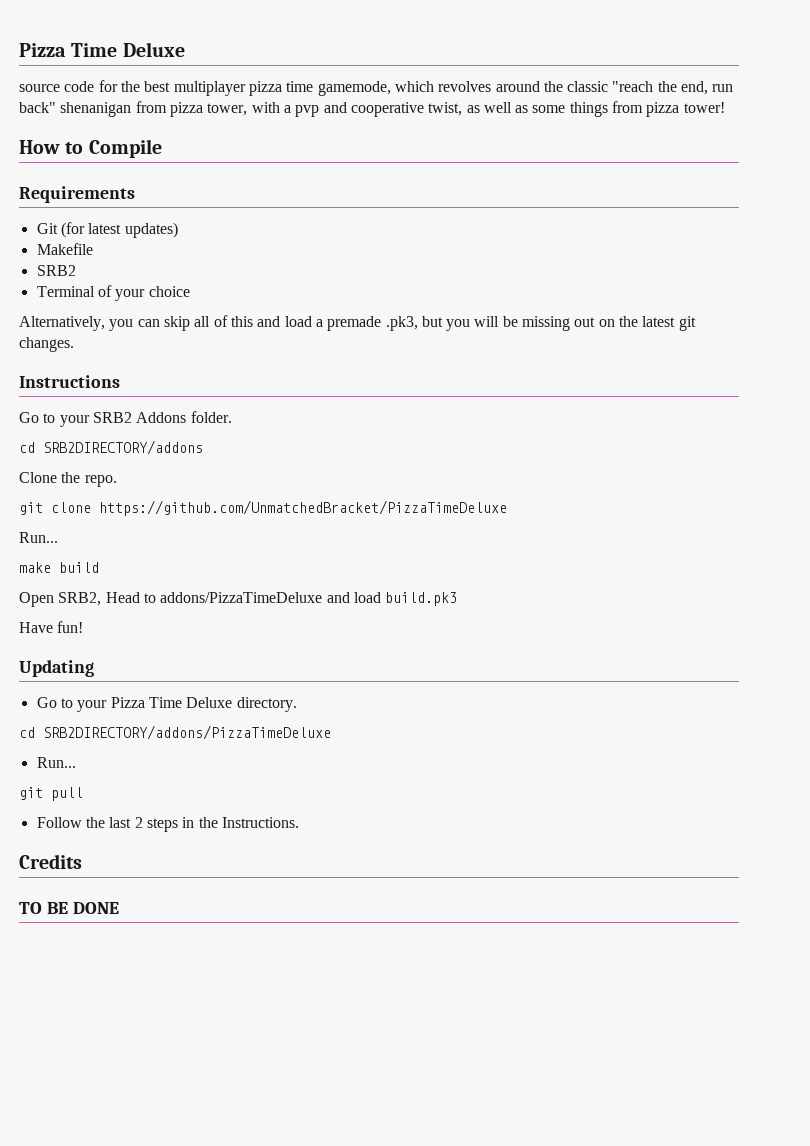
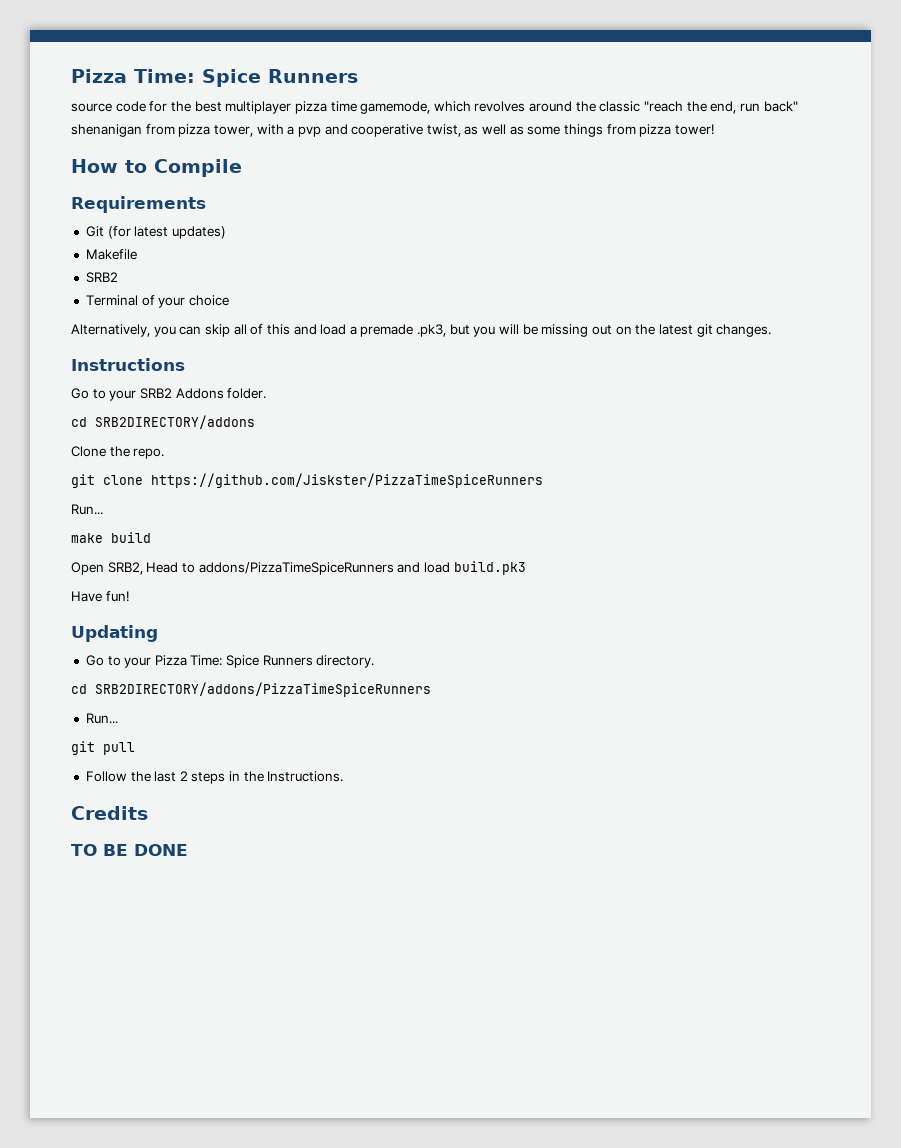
[19,42,185,57] Pizza Time Deluxe -> [71,69,358,87] Pizza Time: Spice Runners
[99,500,507,516] https://github.com/UnmatchedBracket/PizzaTimeDeluxe -> [151,473,543,488] https://github.com/Jiskster/PizzaTimeSpiceRunners
[160,592,323,603] addons/PizzaTimeDeluxe -> [198,562,394,575] addons/PizzaTimeSpiceRunners
[148,697,233,708] Time Deluxe -> [190,655,313,668] Time: Spice Runners
[43,725,331,740] SRB2DIRECTORY/addons/PizzaTimeDeluxe -> [95,682,431,697] SRB2DIRECTORY/addons/PizzaTimeSpiceRunners

